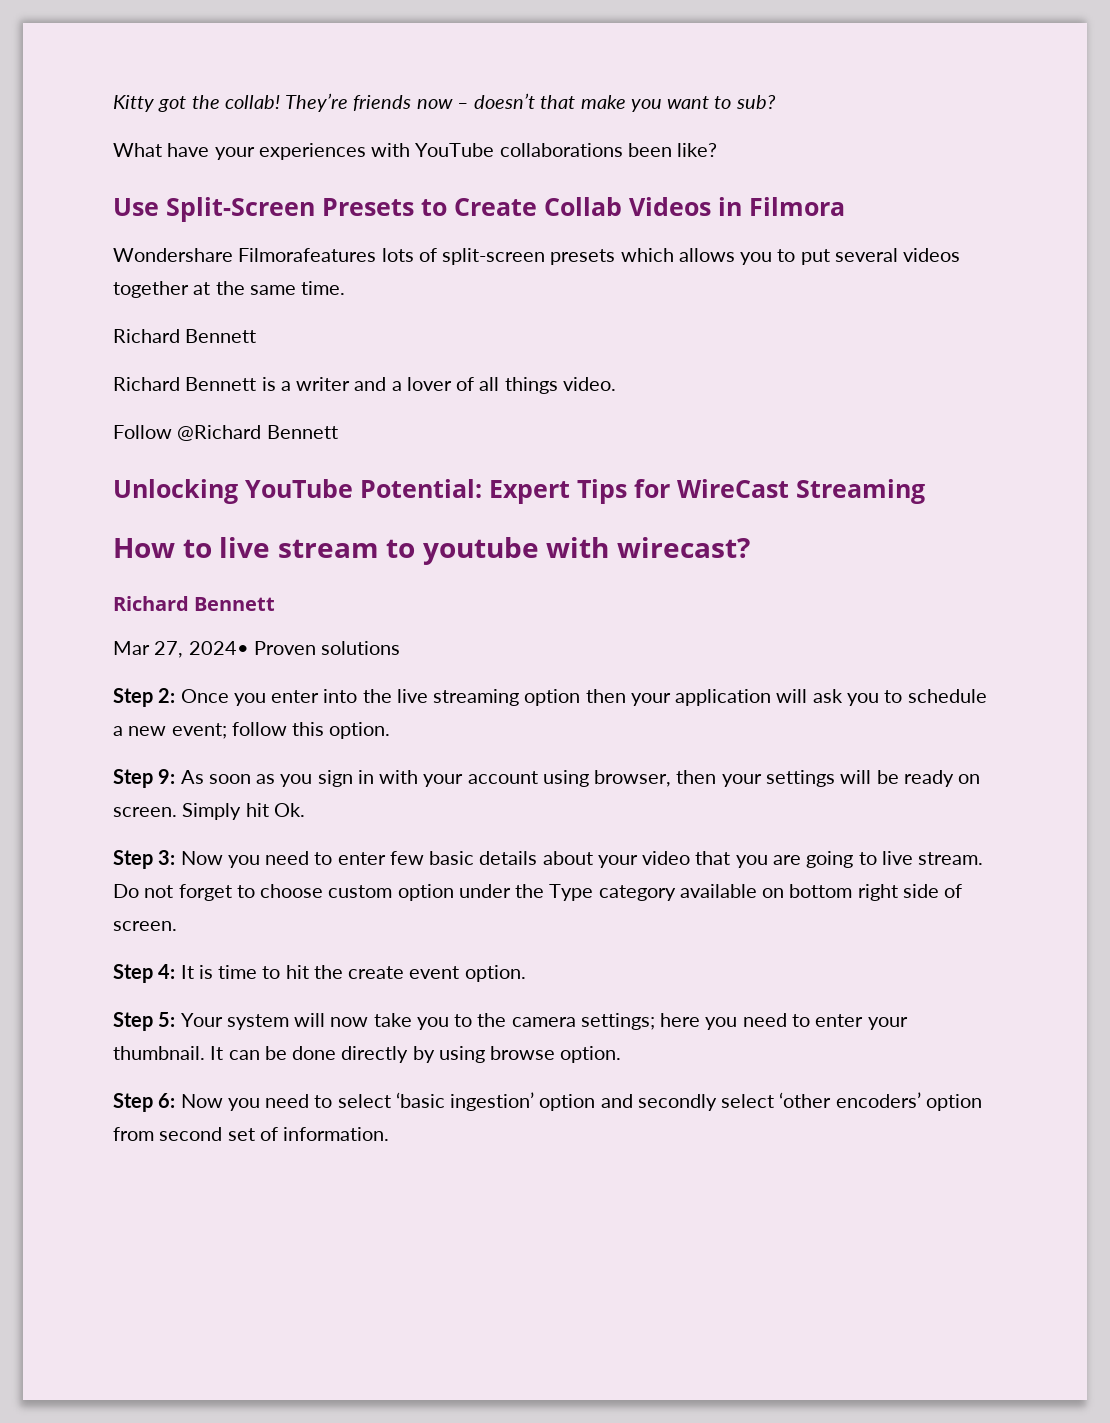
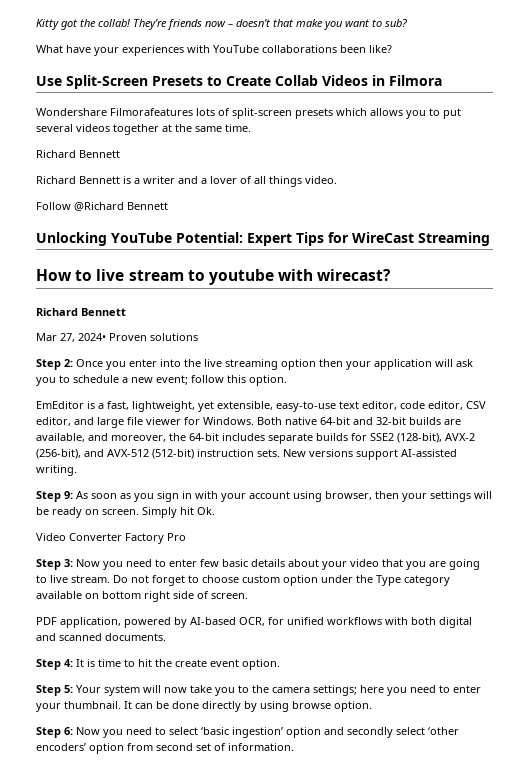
(391, 730) none -> [36,401,486,412] [36,417,461,428] [36,433,475,444] [36,449,457,460] [36,465,77,476] // EmEditor is a fast, lightweight, yet extensible, easy-to-use text editor, code editor, CSV editor, and large file viewer for Windows. Both native 64-bit and 32-bit builds are available, and moreover, the 64-bit includes separate builds for SSE2 (128-bit), AVX-2 (256-bit), and AVX-512 (512-bit) instruction sets. New versions support AI-assisted writing.
(305, 810) none -> [36,533,186,544] // Video Converter Factory Pro
(177, 926) none -> [36,617,472,628] [36,633,166,641] // PDF application, powered by AI-based OCR, for unified workflows with both digital and scanned documents.

